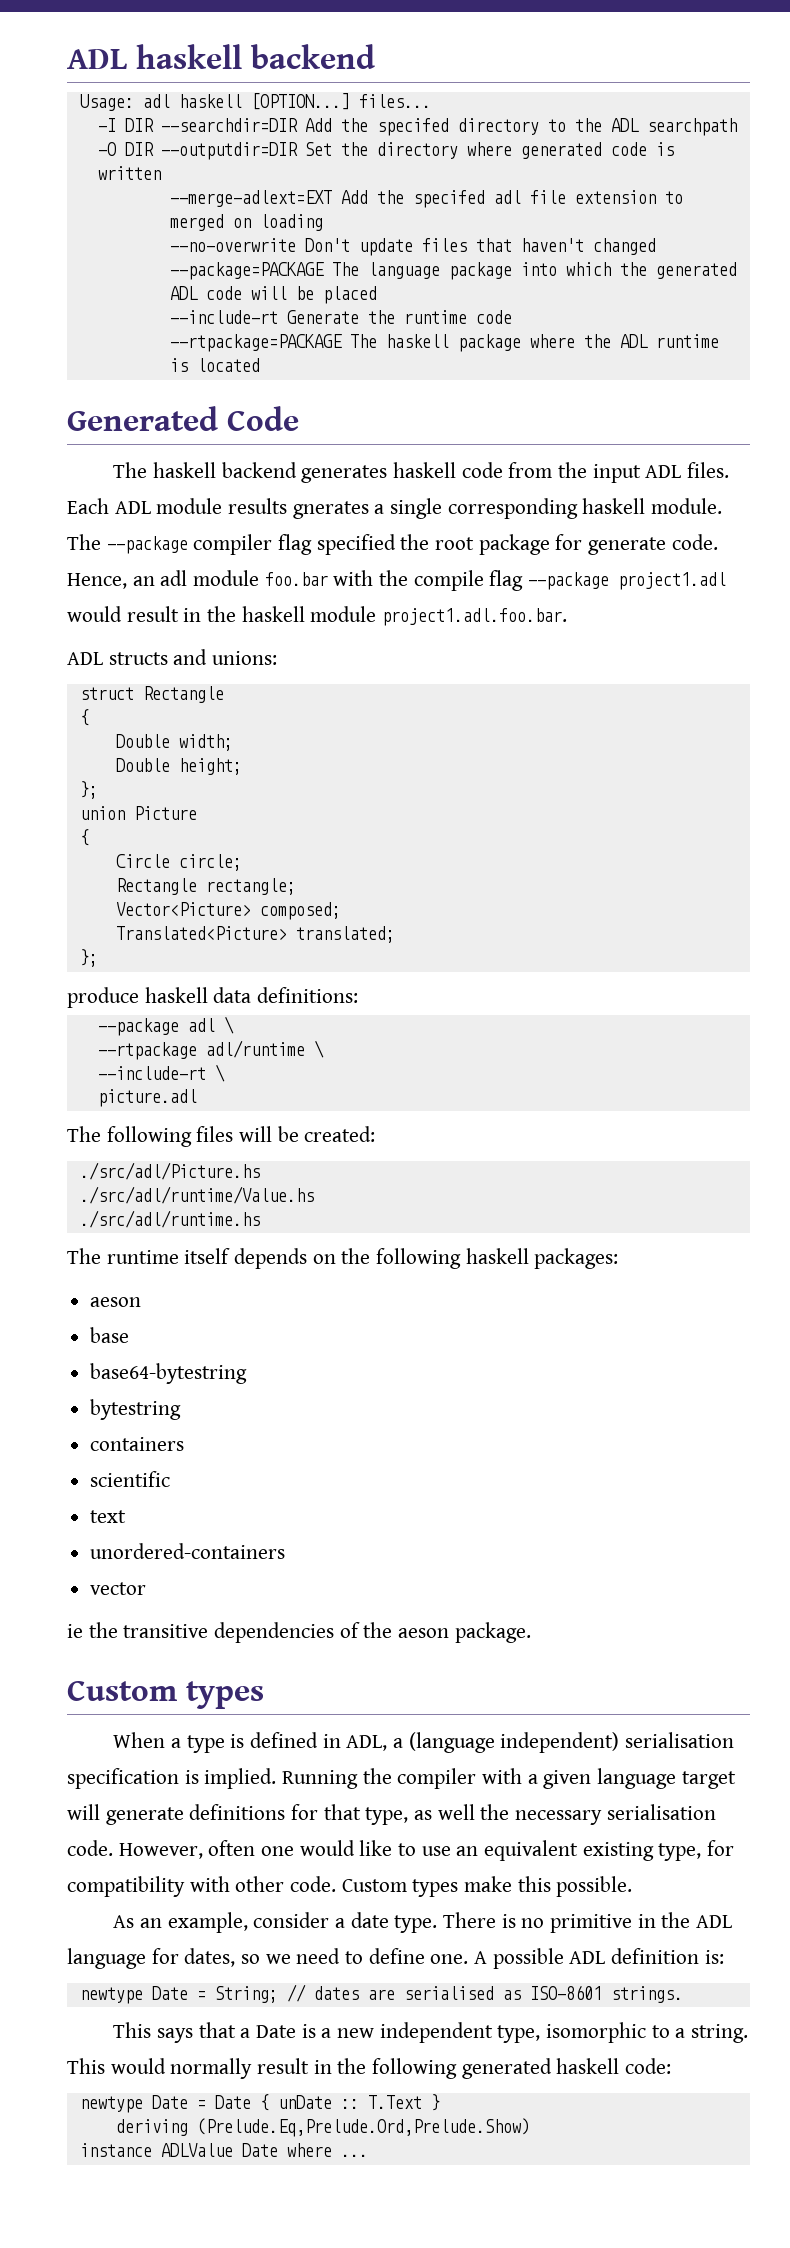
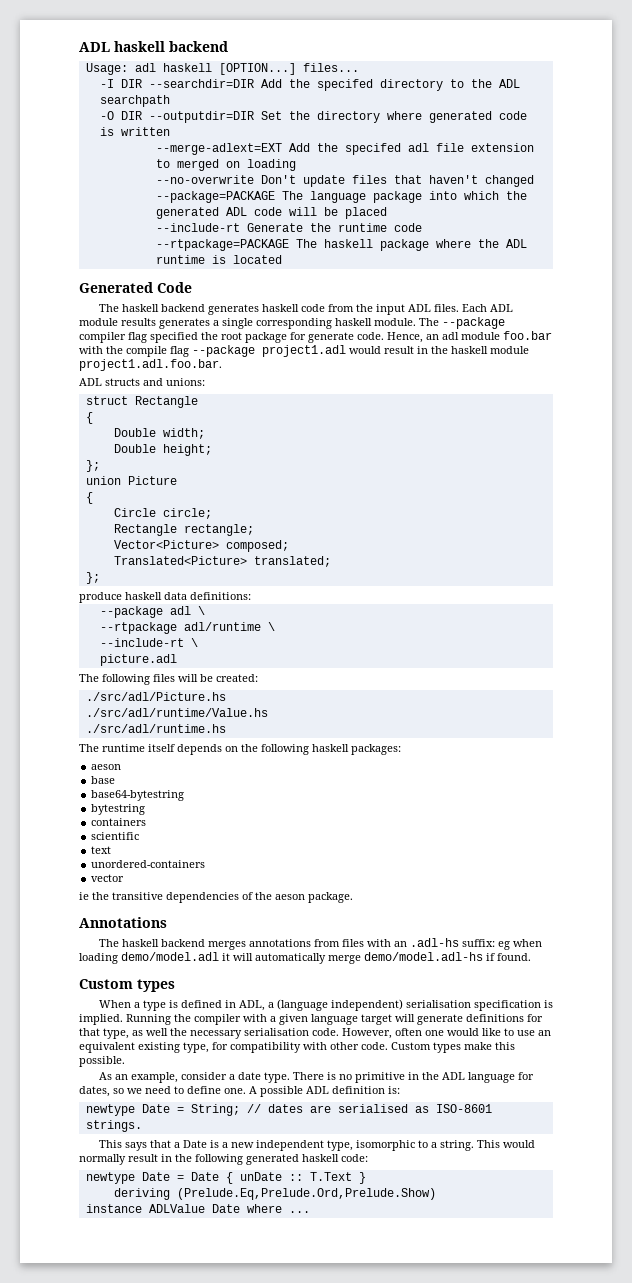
[292,501,369,519] gnerates -> [159,318,210,329] generates
(531, 1632) none -> [79,917,167,928] [98,938,542,950] [79,952,531,964] // Annotations // The haskell backend merges annotations from files with an .adl-hs suffix: eg when loading demo/model.adl it will automatically merge demo/model.adl-hs if found.

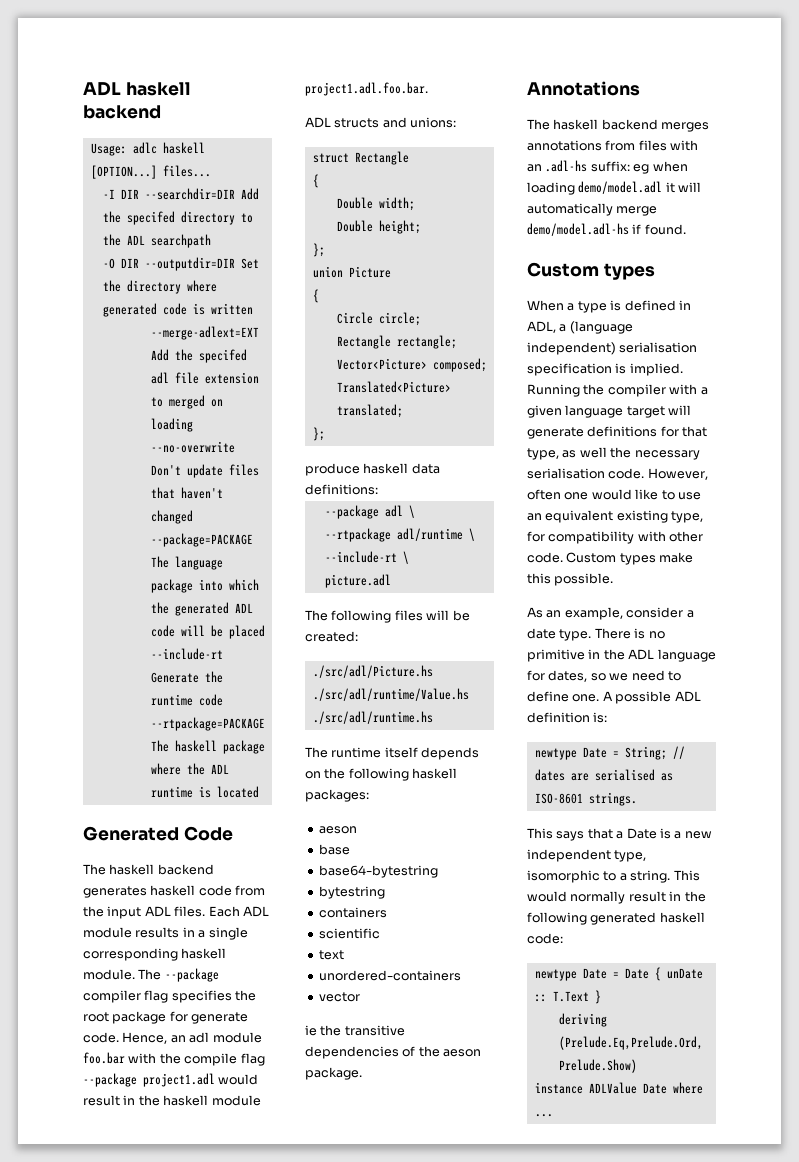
[134,63,156,72] adl -> [132,142,157,154] adlc
[159,318,210,329] generates -> [182,927,195,937] in
[150,332,198,343] specified -> [171,990,232,1003] specifies

